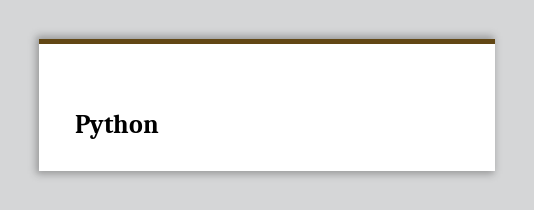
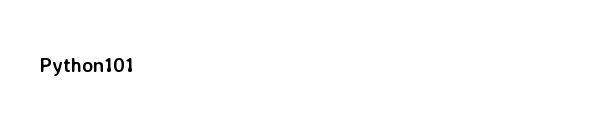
[75,114,159,139] Python -> [39,58,134,76] Python101

